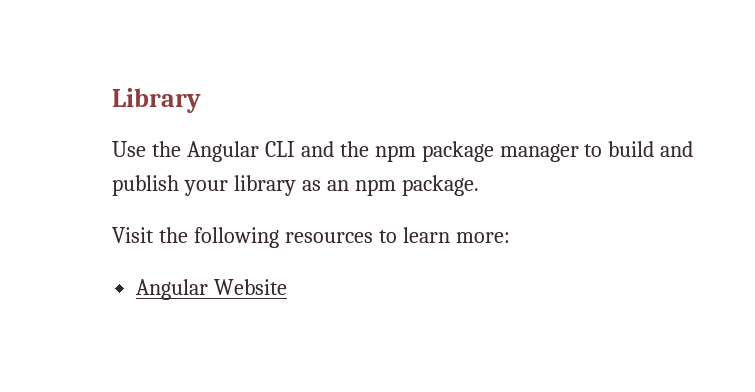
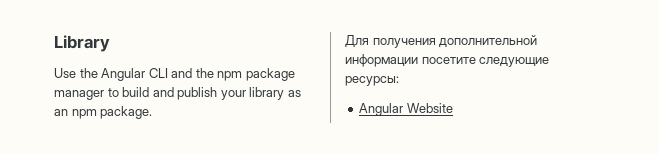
[112,227,510,248] Visit the following resources to learn more: -> [345,35,538,48] [345,54,550,67] [345,76,399,86] Для получения дополнительной информации посетите следующие ресурсы:

